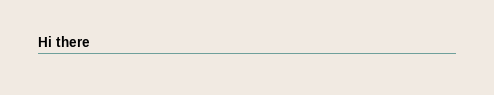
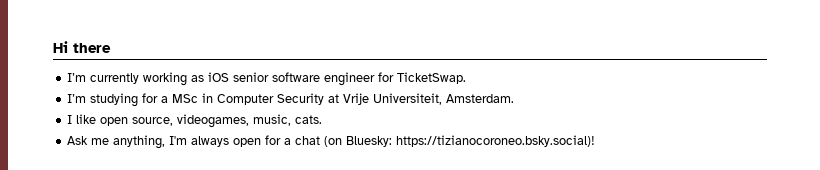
(90, 41) none -> [67,72,467,86] [67,93,515,107] [67,114,323,128] [67,135,596,149] // I’m currently working as iOS senior software engineer for TicketSwap. // I’m studying for a MSc in Computer Security at Vrije Universiteit, Amsterdam. // I like open source, videogames, music, cats. // Ask me anything, I'm always open for a chat (on Bluesky: https://tizianocoroneo.bsky.social)!

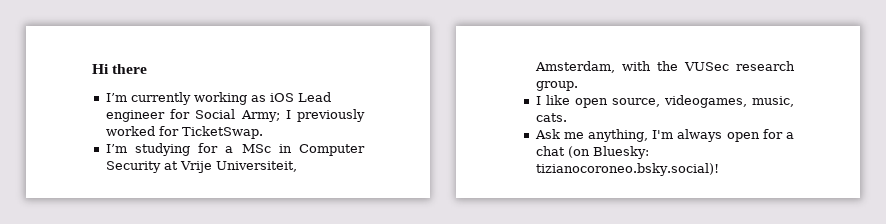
[233,72,376,86] senior software engineer -> [297,92,331,102] [105,109,365,122] [105,126,155,136] Lead engineer for Social Army; I previously worked
[446,94,515,103] Amsterdam. -> [534,61,795,73] [535,81,578,91] Amsterdam, with the VUSec research group.
[396,135,596,147] https://tizianocoroneo.bsky.social)! -> [535,163,719,176] tizianocoroneo.bsky.social)!

